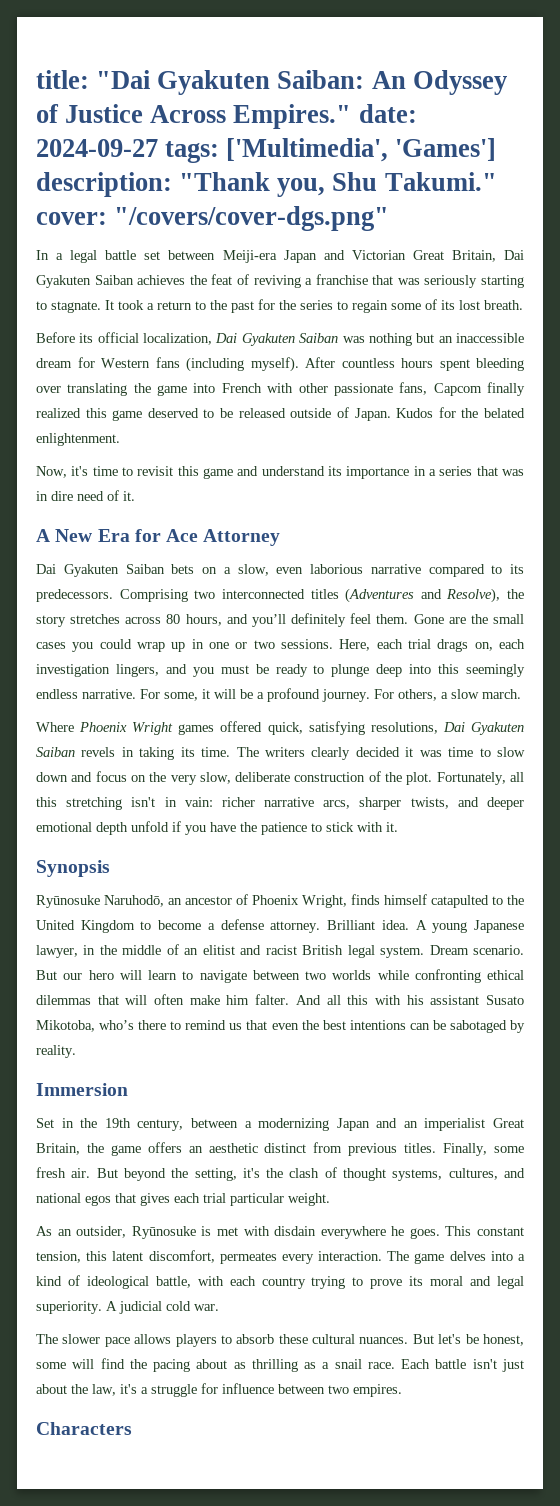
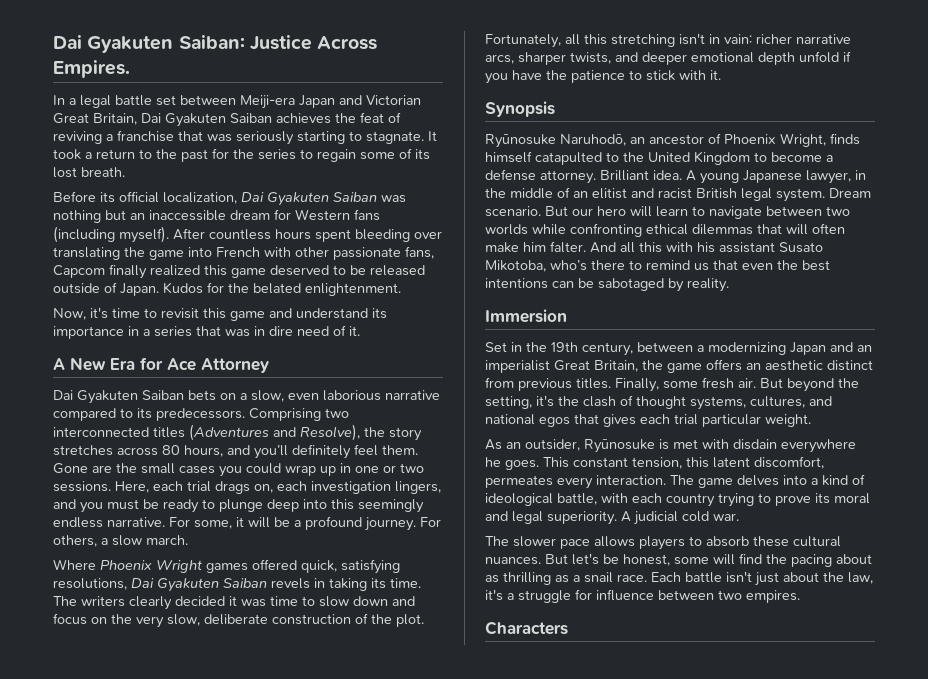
[36,70,507,95] [36,104,417,129] [36,138,497,163] [36,172,497,197] [36,206,390,231] title: "Dai Gyakuten Saiban: An Odyssey of Justice Across Empires." date: 2024-09-27 tags: ['Multimedia', 'Games'] description: "Thank you, Shu Takumi." cover: "/covers/cover-dgs.png" -> [53,35,378,53] [53,60,130,78] Dai Gyakuten Saiban: Justice Across Empires.

